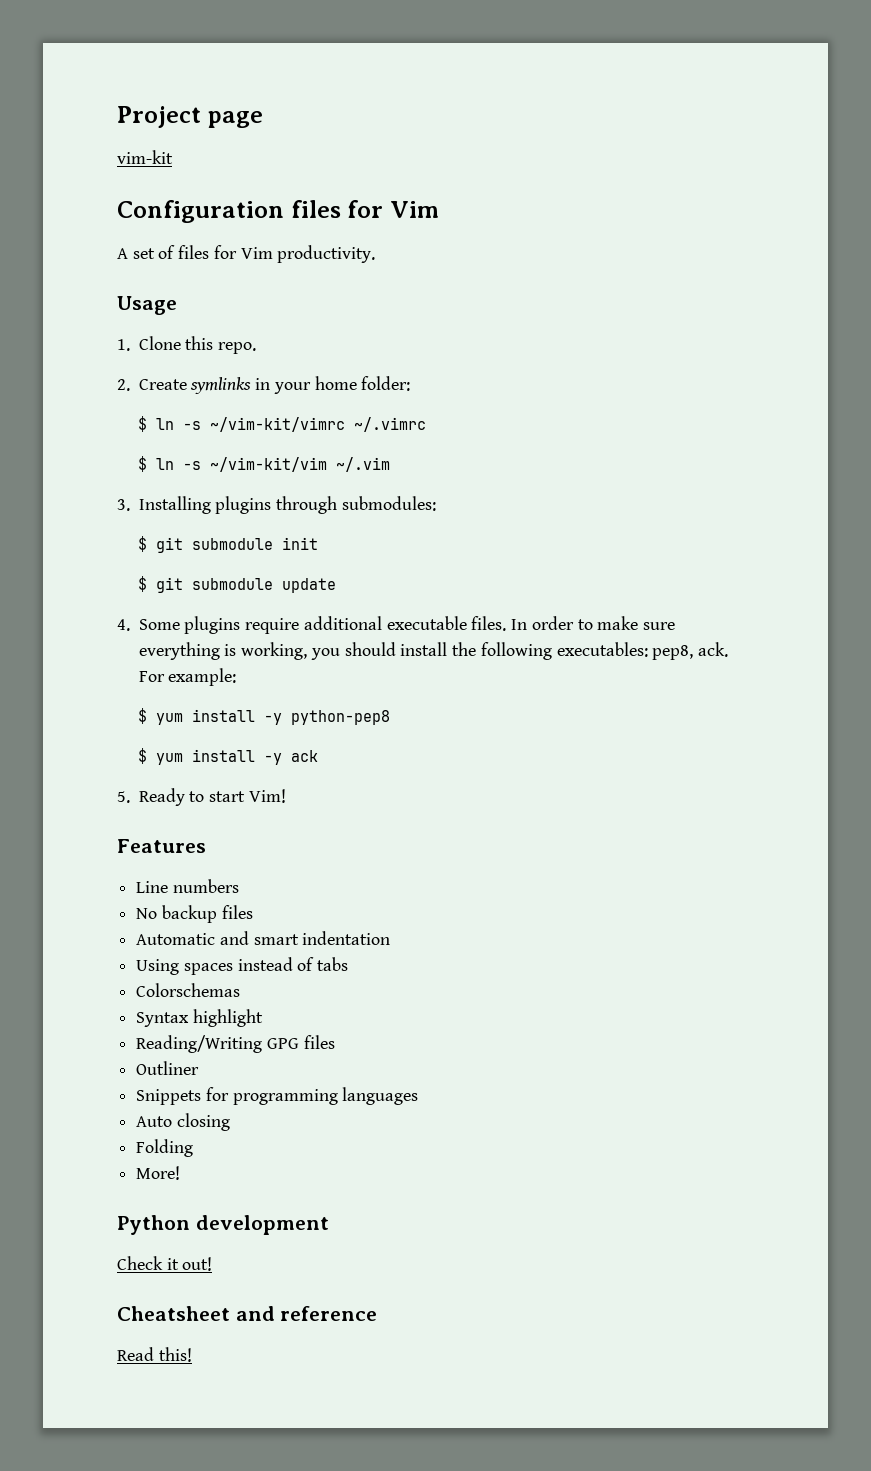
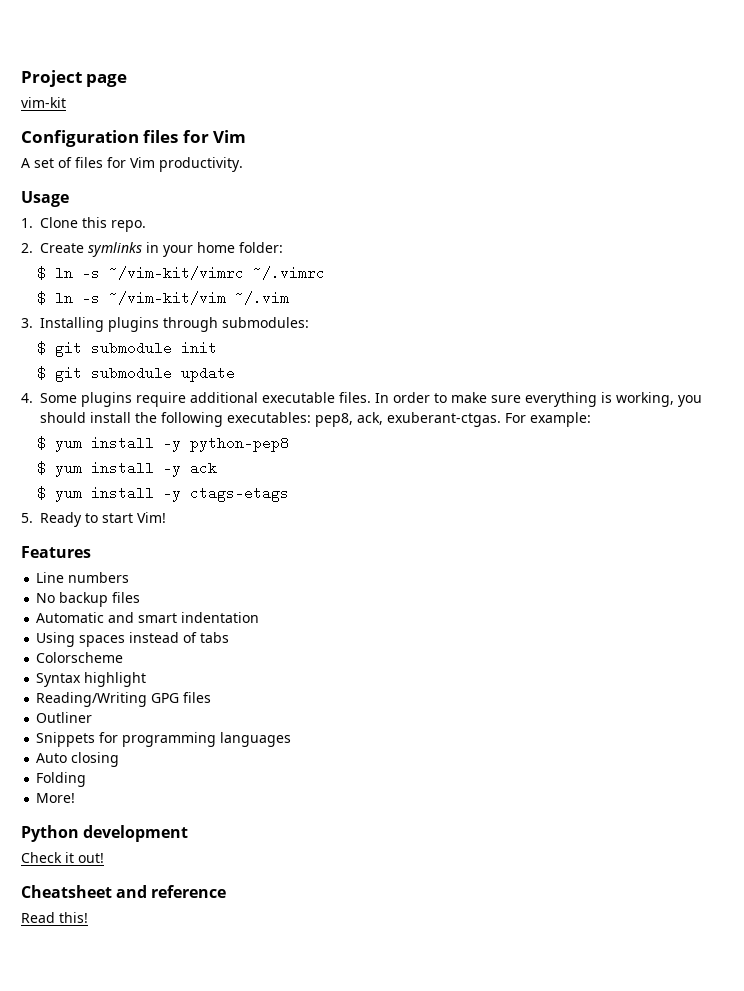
[698,642,729,657] ack. -> [357,412,501,427] ack, exuberant-ctgas.
(319, 756) none -> [37,486,290,502] // $ yum install -y ctags-etags
[136,983,241,997] Colorschemas -> [36,652,124,663] Colorscheme

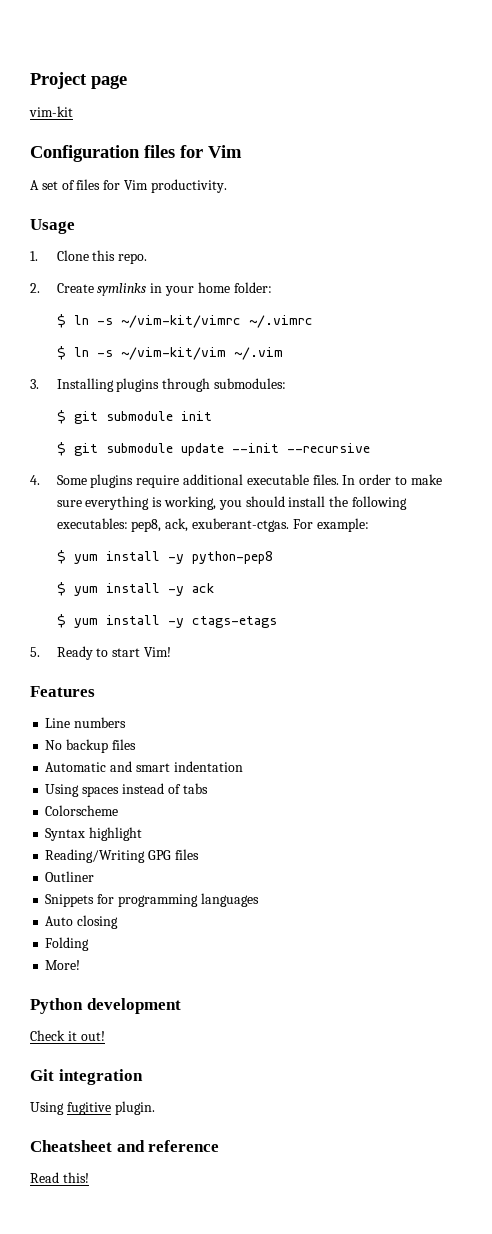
(236, 374) none -> [231,443,370,453] --init --recursive
(104, 858) none -> [30,1069,143,1085] [30,1101,155,1115] // Git integration // Using fugitive plugin.

